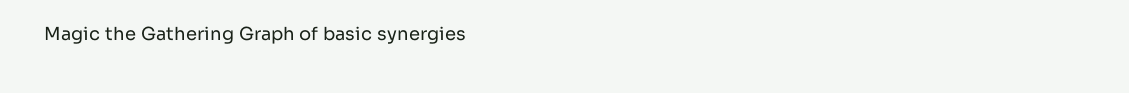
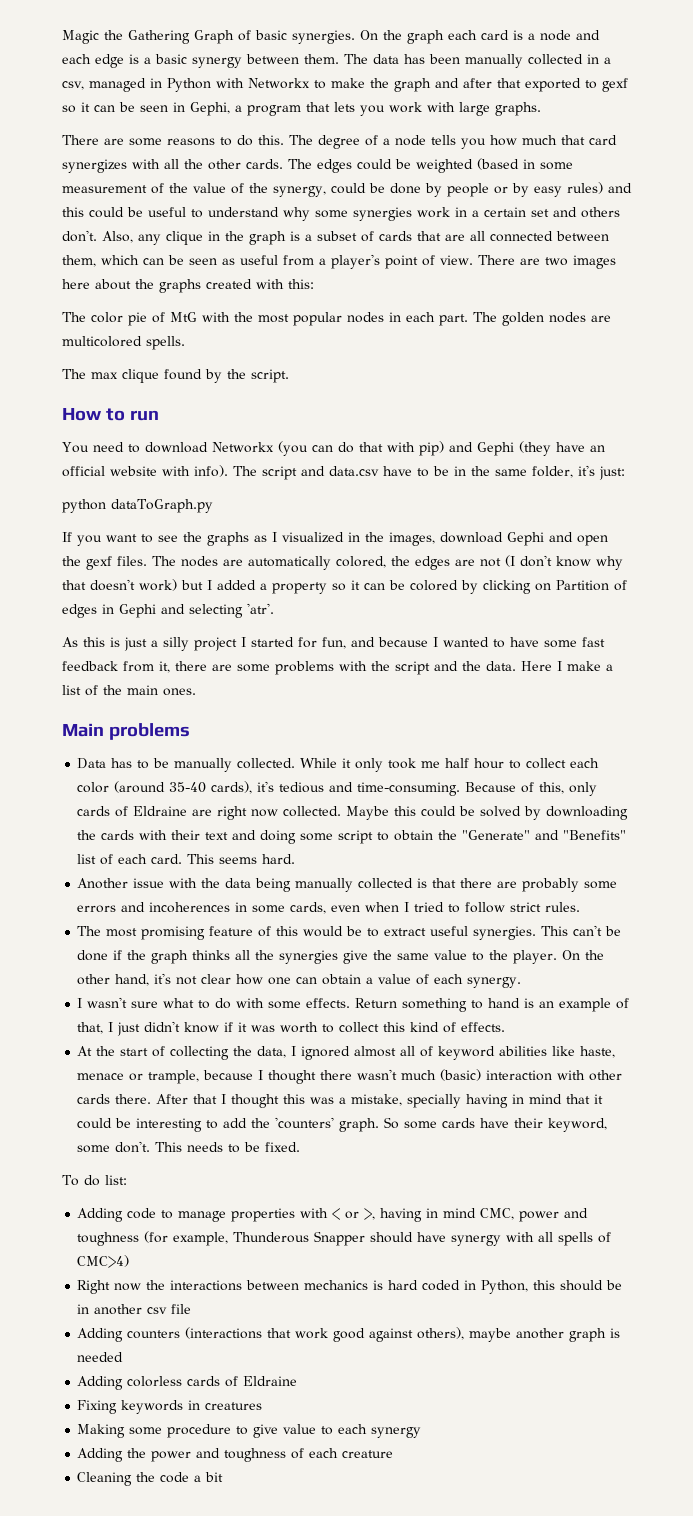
[377,26,467,44] synergies -> [292,30,600,44] [62,54,611,68] [62,78,628,92] [62,102,541,116] [62,135,617,149] [62,158,573,173] [62,182,632,197] [62,207,620,221] [62,230,609,245] [62,254,616,269] [62,279,314,293] [62,312,611,326] [62,336,185,350] [62,369,289,383] [62,408,159,421] [62,441,605,456] [62,465,625,480] [62,499,213,513] [62,532,608,546] [62,555,623,570] [62,579,627,594] [62,603,274,618] [62,637,605,651] [62,661,613,675] [62,685,196,696] [62,723,190,740] [77,758,600,772] [77,781,598,796] [77,806,629,820] [77,830,627,844] [77,854,296,865] [77,878,618,892] [77,902,581,914] [77,925,622,940] [77,950,605,964] [77,973,522,988] [77,997,630,1012] [77,1021,506,1036] [77,1046,616,1060] [77,1069,623,1084] [77,1094,604,1108] [77,1117,608,1132] [77,1141,301,1153] [62,1175,127,1186] [77,1208,589,1222] [77,1231,612,1246] [77,1255,130,1268] [77,1280,623,1294] [77,1304,192,1315] [77,1327,621,1342] [77,1352,124,1362] [77,1376,298,1390] [77,1400,263,1414] [77,1424,422,1438] [77,1448,394,1462] [77,1472,224,1486] synergies. On the graph each card is a node and each edge is a basic synergy between them. The data has been manually collected in a csv, managed in Python with Networkx to make the graph and after that exported to gexf so it can be seen in Gephi, a program that lets you work with large graphs. // There are some reasons to do this. The degree of a node tells you how much that card synergizes with all the other cards. The edges could be weighted (based in some measurement of the value of the synergy, could be done by people or by easy rules) and this could be useful to understand why some synergies work in a certain set and others don't. Also, any clique in the graph is a subset of cards that are all connected between them, which can be seen as useful from a player's point of view. There are two images here about the graphs created with this: // The color pie of MtG with the most popular nodes in each part. The golden nodes are multicolored spells. // The max clique found by the script. // How to run // You need to download Networkx (you can do that with pip) and Gephi (they have an official website with info). The script and data.csv have to be in the same folder, it's just: // python dataToGraph.py // If you want to see the graphs as I visualized in the images, download Gephi and open the gexf files. The nodes are automatically colored, the edges are not (I don't know why that doesn't work) but I added a property so it can be colored by clicking on Partition of edges in Gephi and selecting 'atr'. // As this is just a silly project I started for fun, and because I wanted to have some fast feedback from it, there are some problems with the script and the data. Here I make a list of the main ones. // Main problems // Data has to be manually collected. While it only took me half hour to collect each color (around 35-40 cards), it's tedious and time-consuming. Because of this, only cards of Eldraine are right now collected. Maybe this could be solved by downloading the cards with their text and doing some script to obtain the "Generate" and "Benefits" list of each card. This seems hard. // Another issue with the data being manually collected is that there are probably some errors and incoherences in some cards, even when I tried to follow strict rules. // The most promising feature of this would be to extract useful synergies. This can't be done if the graph thinks all the synergies give the same value to the player. On the other hand, it's not clear how one can obtain a value of each synergy. // I wasn't sure what to do with some effects. Return something to hand is an example of that, I just didn't know if it was worth to collect this kind of effects. // At the start of collecting the data, I ignored almost all of keyword abilities like haste, menace or trample, because I thought there wasn't much (basic) interaction with other cards there. After that I thought this was a mistake, specially having in mind that it could be interesting to add the 'counters' graph. So some cards have their keyword, some don't. This needs to be fixed. // To do list: // Adding code to manage properties with < or >, having in mind CMC, power and toughness (for example, Thunderous Snapper should have synergy with all spells of CMC>4) // Right now the interactions between mechanics is hard coded in Python, this should be in another csv file // Adding counters (interactions that work good against others), maybe another graph is needed // Adding colorless cards of Eldraine // Fixing keywords in creatures // Making some procedure to give value to each synergy // Adding the power and toughness of each creature // Cleaning the code a bit

